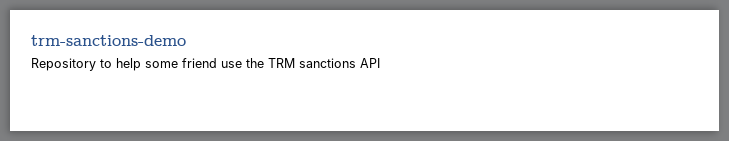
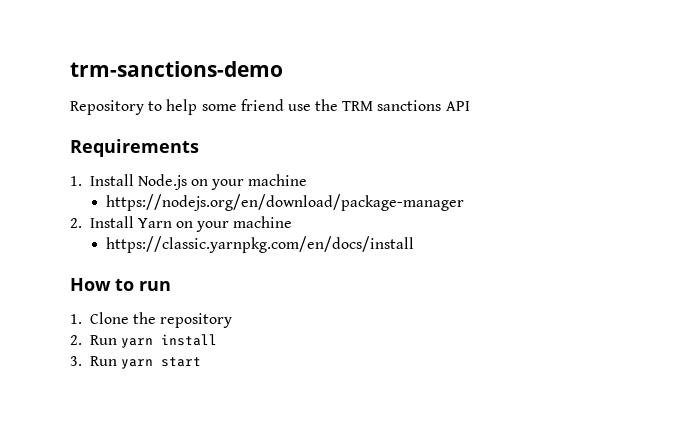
(380, 63) none -> [70,139,199,157] [70,174,308,190] [105,194,464,211] [70,216,293,232] [105,236,414,253] [70,278,171,291] [70,312,233,328] [70,334,217,348] [70,356,201,369] // Requirements // 1. Install Node.js on your machine // https://nodejs.org/en/download/package-manager // 2. Install Yarn on your machine // https://classic.yarnpkg.com/en/docs/install // How to run // 1. Clone the repository // 2. Run yarn install // 3. Run yarn start

